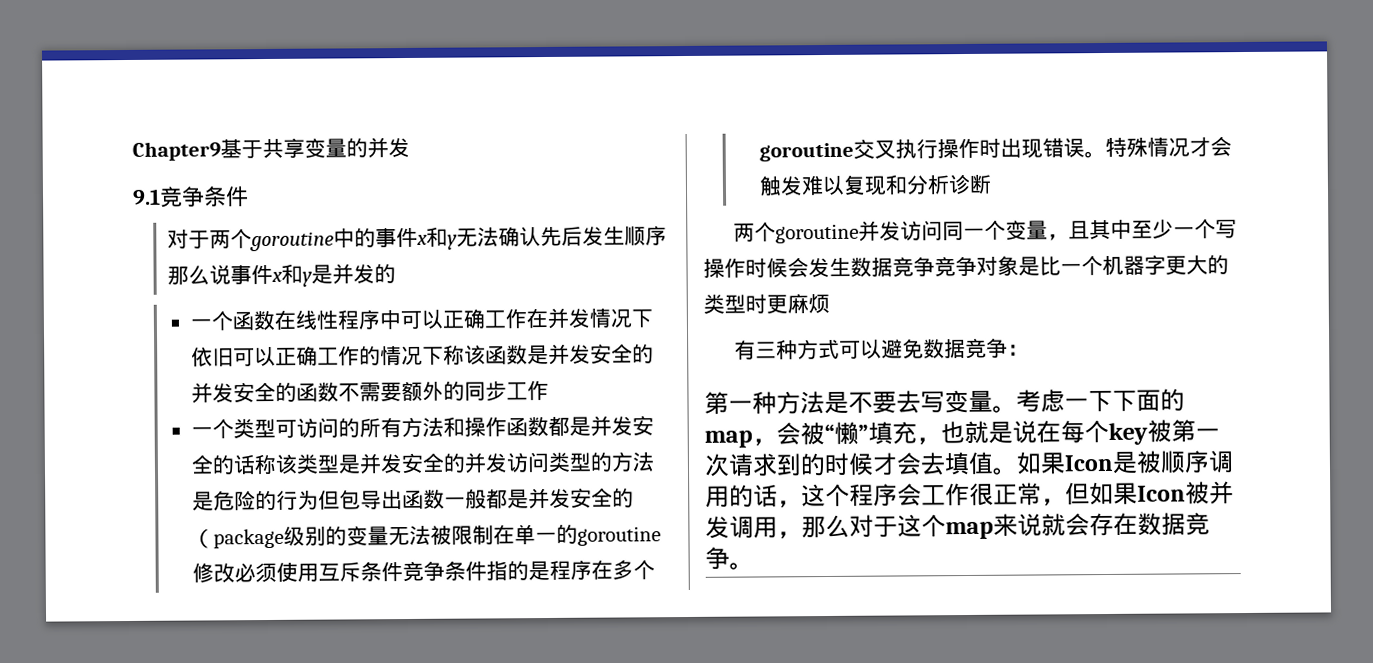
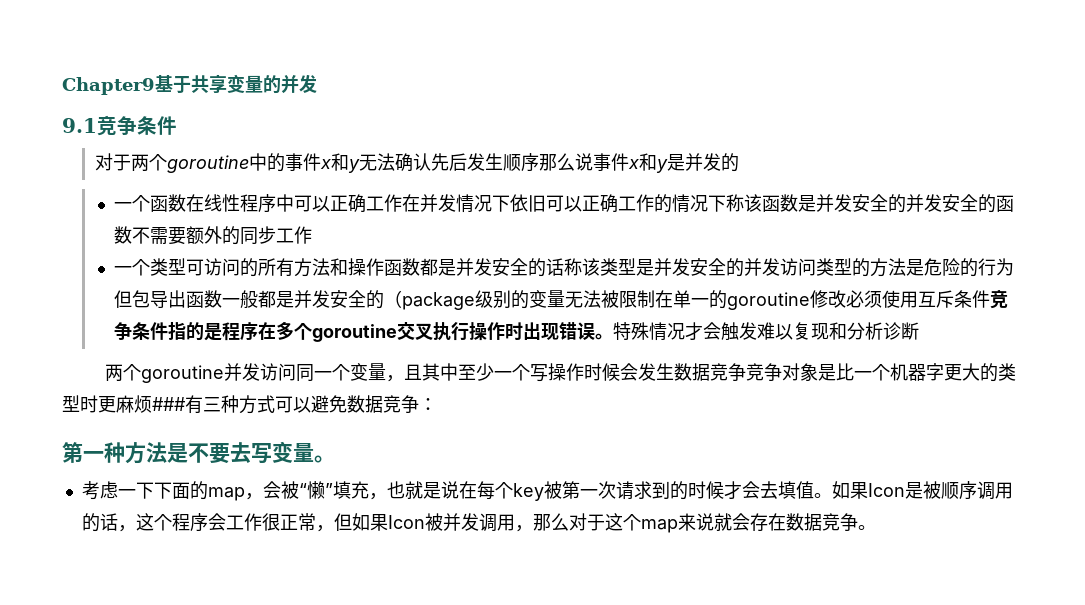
(830, 303) // -> [152,397,186,411] ###
(1017, 409) none -> (335, 459) //

